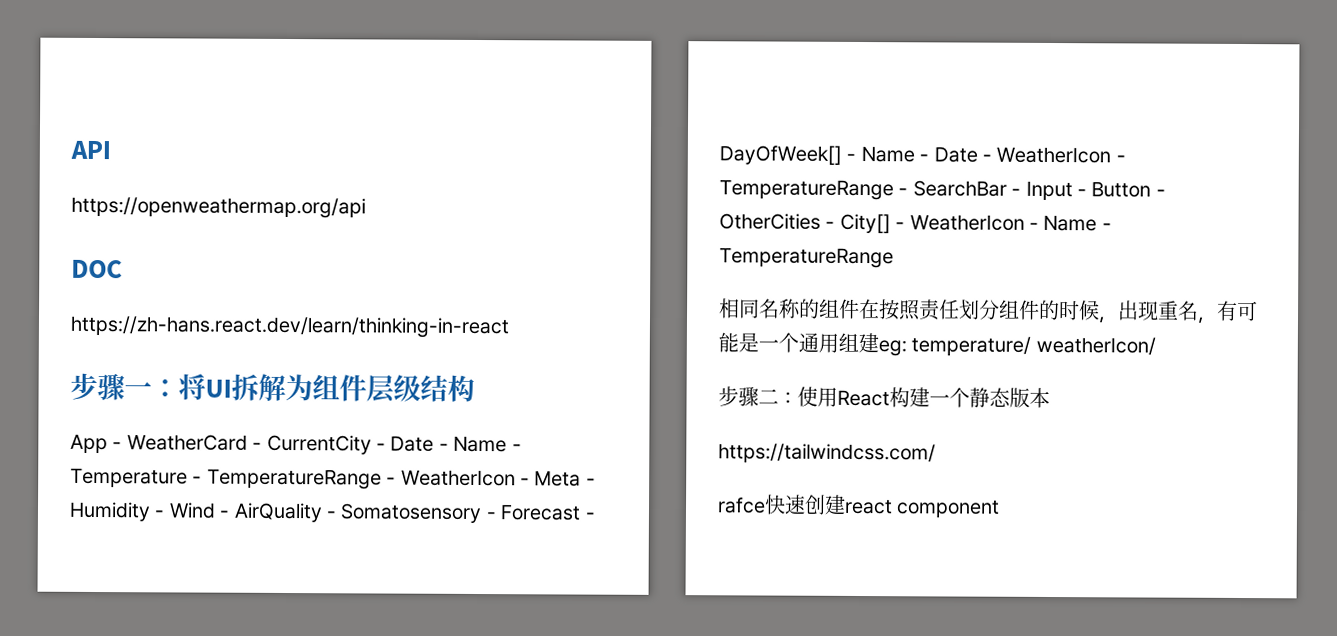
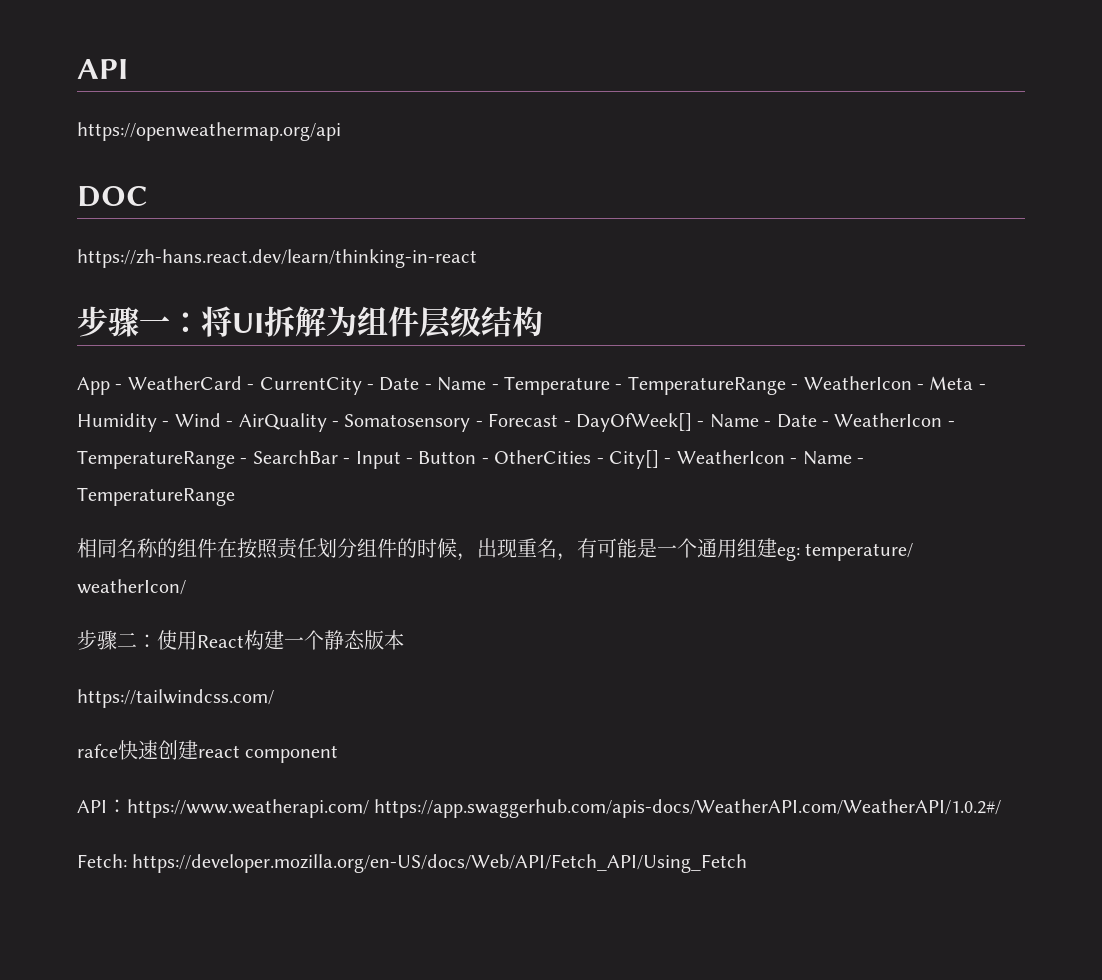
(1001, 508) none -> [77,799,1002,818] [77,854,748,873] // API：https://www.weatherapi.com/ https://app.swaggerhub.com/apis-docs/WeatherAPI.com/WeatherAPI/1.0.2#/ // Fetch: https://developer.mozilla.org/en-US/docs/Web/API/Fetch_API/Using_Fetch

